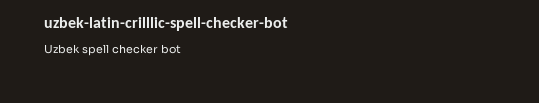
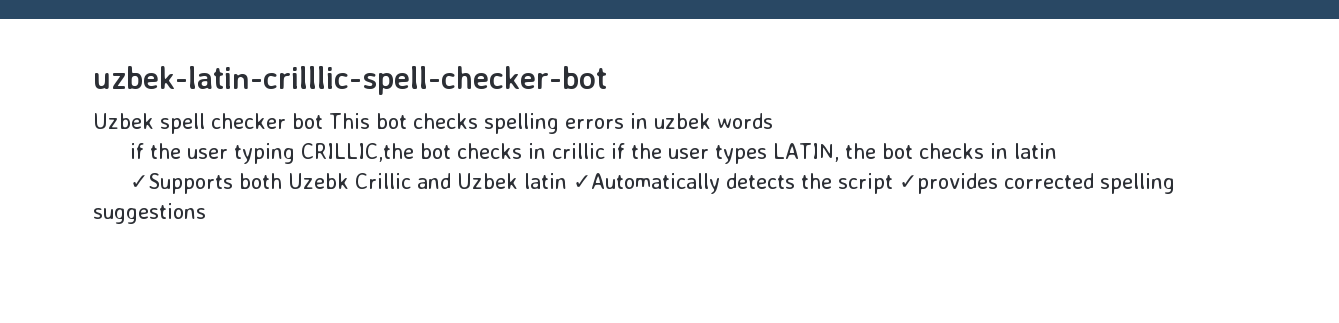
(181, 49) none -> [329,113,773,134] [130,143,1058,164] [130,173,1176,194] [93,203,206,224] This bot checks spelling errors in uzbek words // if the user typing CRILLIC,the bot checks in crillic if the user types LATIN, the bot checks in latin // ✓Supports both Uzebk Crillic and Uzbek latin ✓Automatically detects the script ✓provides corrected spelling suggestions

